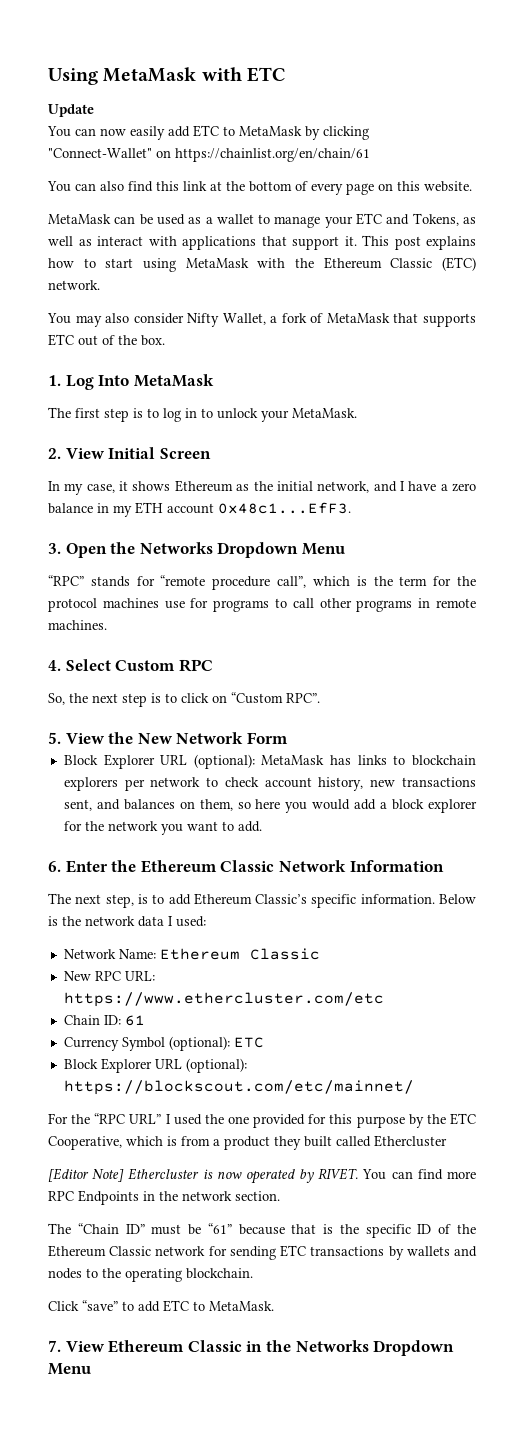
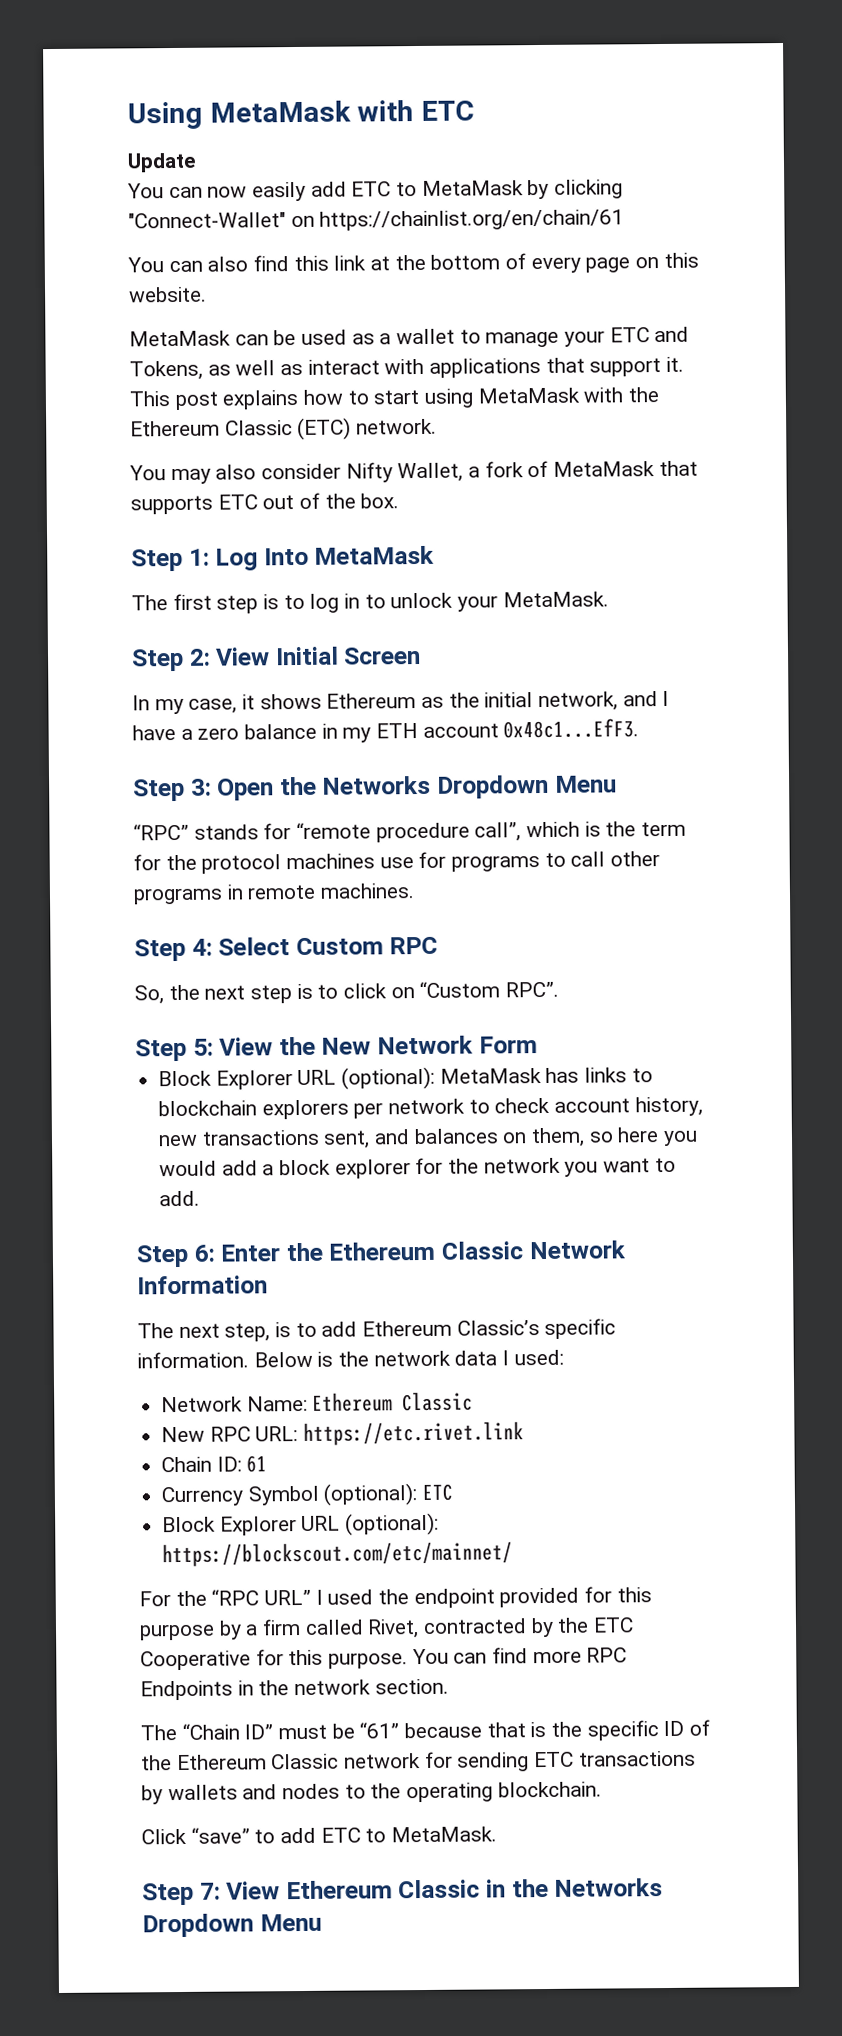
[48,375,61,386] 1. -> [131,548,210,572] Step 1:
[48,448,61,459] 2. -> [131,648,211,672] Step 2:
[48,543,61,554] 3. -> [133,778,212,802] Step 3:
[48,660,61,671] 4. -> [134,938,213,962] Step 4:
[48,732,61,744] 5. -> [135,1038,214,1062] Step 5:
[48,861,61,872] 6. -> [136,1244,215,1268] Step 6:
[63,992,384,1007] https://www.ethercluster.com/etc -> [303,1421,525,1446] https://etc.rivet.link
[227,1116,249,1124] one -> [413,1588,495,1609] endpoint
[426,1113,477,1125] [48,1135,447,1150] [48,1168,359,1184] the ETC Cooperative, which is from a product they built called Ethercluster // [Editor Note] Ethercluster is now operated by RIVET. -> [245,1617,635,1639] [140,1649,409,1671] a firm called Rivet, contracted by the ETC Cooperative for this purpose.
[48,1340,61,1352] 7. -> [142,1882,221,1906] Step 7:

